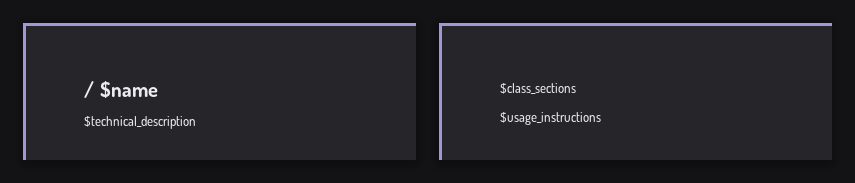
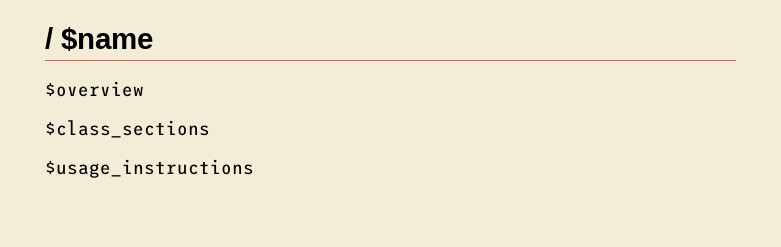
[84,116,196,129] $technical_description -> [45,81,144,97] $overview

